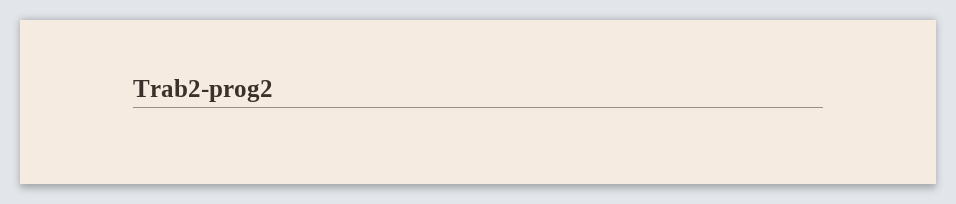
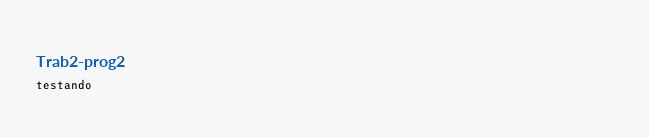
(273, 90) none -> [36,79,92,90] // testando

